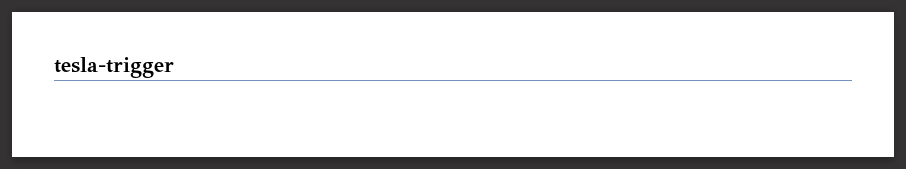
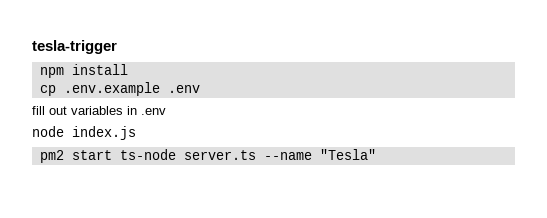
(174, 67) none -> [39,64,128,78] [39,82,200,96] [32,106,166,115] [32,126,136,140] [39,149,376,163] // npm install // cp .env.example .env // fill out variables in .env // node index.js // pm2 start ts-node server.ts --name "Tesla"

